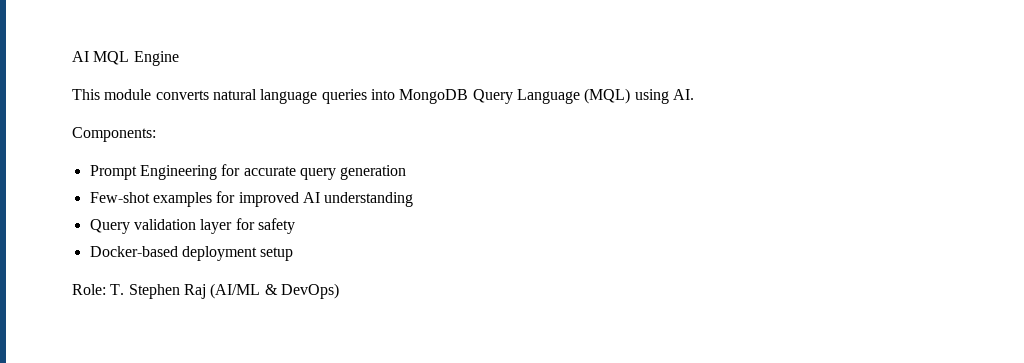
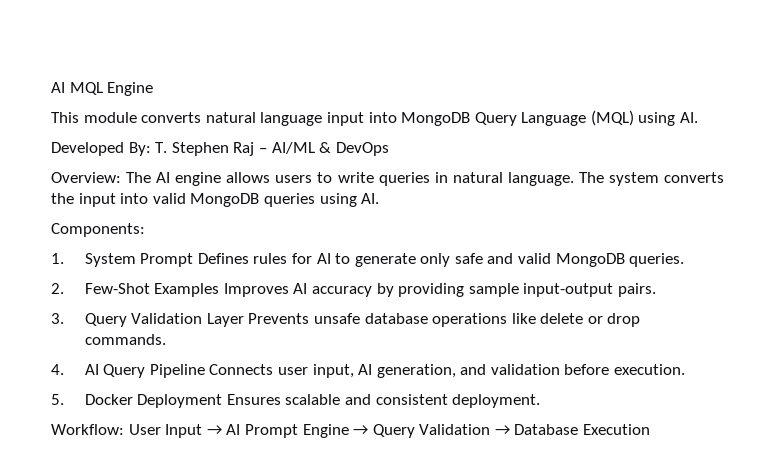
[321,89,367,104] queries -> [326,112,364,126] input
[72,127,156,142] [89,164,407,180] [89,191,414,207] [89,218,295,234] [89,246,294,261] [72,283,339,299] Components: // Prompt Engineering for accurate query generation // Few-shot examples for improved AI understanding // Query validation layer for safety // Docker-based deployment setup // Role: T. Stephen Raj (AI/ML & DevOps) -> [51,142,389,156] [51,172,724,186] [51,193,380,207] [51,223,145,237] [51,253,685,267] [51,283,656,297] [51,313,641,327] [84,334,166,345] [51,364,686,378] [51,394,541,408] [51,424,651,438] Developed By: T. Stephen Raj – AI/ML & DevOps // Overview: The AI engine allows users to write queries in natural language. The system converts the input into valid MongoDB queries using AI. // Components: // 1. System Prompt Defines rules for AI to generate only safe and valid MongoDB queries. // 2. Few-Shot Examples Improves AI accuracy by providing sample input-output pairs. // 3. Query Validation Layer Prevents unsafe database operations like delete or drop commands. // 4. AI Query Pipeline Connects user input, AI generation, and validation before execution. // 5. Docker Deployment Ensures scalable and consistent deployment. // Workflow: User Input → AI Prompt Engine → Query Validation → Database Execution

